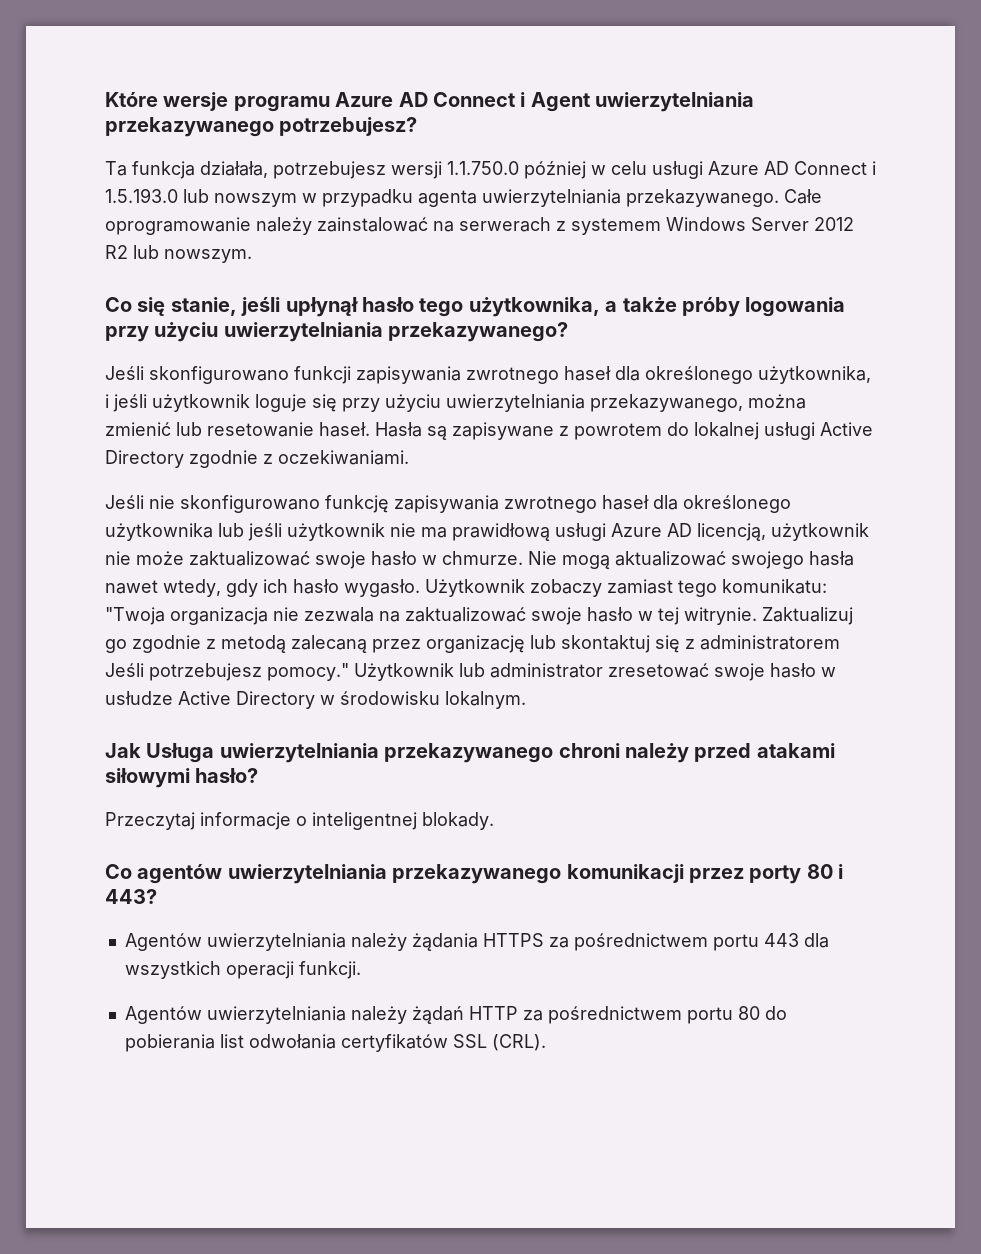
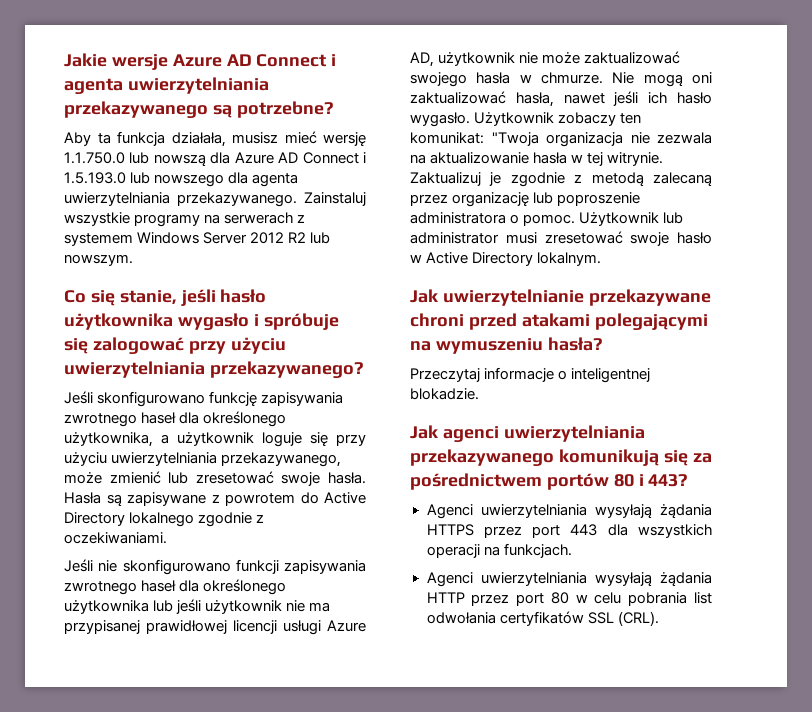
[105,91,755,112] [105,117,418,137] [105,161,703,179] Które wersje programu Azure AD Connect i Agent uwierzytelniania przekazywanego potrzebujesz? // Ta funkcja działała, potrzebujesz wersji 1.1.750.0 później w celu usługi -> [64,53,337,70] [64,77,269,94] [64,101,334,118] [64,131,366,147] [64,152,231,167] Jakie wersje Azure AD Connect i agenta uwierzytelniania przekazywanego są potrzebne? // Aby ta funkcja działała, musisz mieć wersję 1.1.750.0 lub nowszą dla
[214,189,822,207] [105,217,428,235] nowszym w przypadku agenta uwierzytelniania przekazywanego. Całe oprogramowanie należy zainstalować -> [154,172,299,187] [64,192,366,207] [64,212,201,227] nowszego dla agenta uwierzytelniania przekazywanego. Zainstaluj wszystkie programy
[285,296,846,317] upłynął hasło tego użytkownika, a także próby logowania -> [220,289,267,303] [64,313,339,330] [64,337,184,354] hasło użytkownika wygasło i spróbuje się zalogować
[294,366,351,384] funkcji -> [209,391,258,407] funkcję
[105,394,147,412] i jeśli -> [161,434,169,444] a
[748,394,806,409] można -> [64,472,102,484] może
[207,422,370,437] resetowanie haseł. -> [195,471,366,486] zresetować swoje hasła.
[694,422,873,440] [105,450,184,468] lokalnej usługi Active Directory -> [324,492,366,504] [64,512,195,527] Active Directory lokalnego
[325,495,389,513] funkcję -> [235,559,279,574] funkcji
[452,523,766,541] prawidłową usługi Azure AD licencją, -> [64,620,366,635] [410,52,434,67] przypisanej prawidłowej licencji usługi Azure AD,
[315,551,417,569] swoje hasło -> [410,72,511,87] swojego hasła
[615,551,854,569] [105,579,258,597] aktualizować swojego hasła nawet wtedy, gdy -> [692,72,712,84] [410,91,639,107] oni zaktualizować hasła, nawet jeśli
[607,579,827,597] zamiast tego komunikatu: -> [620,113,642,124] [410,132,484,144] ten komunikat:
[405,607,633,625] zaktualizować swoje hasło -> [430,152,568,164] aktualizowanie hasła
[105,639,127,653] go -> [489,172,502,186] je
[561,635,840,653] [105,663,349,681] skontaktuj się z administratorem Jeśli potrzebujesz pomocy." -> [557,192,641,206] [410,212,576,226] poproszenie administratora o pomoc.
(603, 670) none -> [505,232,537,244] musi
[105,691,440,709] usłudze Active Directory w środowisku -> [426,252,534,266] Active Directory
[146,743,835,763] [105,768,259,788] [105,812,494,830] [105,863,844,884] [105,889,157,904] [124,933,829,951] [124,961,361,979] [124,1006,787,1024] [124,1034,215,1052] Usługa uwierzytelniania przekazywanego chroni należy przed atakami siłowymi hasło? // Przeczytaj informacje o inteligentnej blokady. // Co agentów uwierzytelniania przekazywanego komunikacji przez porty 80 i 443? // Agentów uwierzytelniania należy żądania HTTPS za pośrednictwem portu 443 dla wszystkich operacji funkcji. // Agentów uwierzytelniania należy żądań HTTP za pośrednictwem portu 80 do pobierania -> [442,289,711,306] [410,313,708,330] [410,337,603,354] [410,367,651,383] [410,388,479,400] [410,425,645,442] [410,449,712,466] [410,473,689,490] [426,504,712,519] [426,524,712,538] [426,543,572,558] [426,572,712,587] [426,592,688,606] uwierzytelnianie przekazywane chroni przed atakami polegającymi na wymuszeniu hasła? // Przeczytaj informacje o inteligentnej blokadzie. // Jak agenci uwierzytelniania przekazywanego komunikują się za pośrednictwem portów 80 i 443? // Agenci uwierzytelniania wysyłają żądania HTTPS przez port 443 dla wszystkich operacji na funkcjach. // Agenci uwierzytelniania wysyłają żądania HTTP przez port 80 w celu pobrania

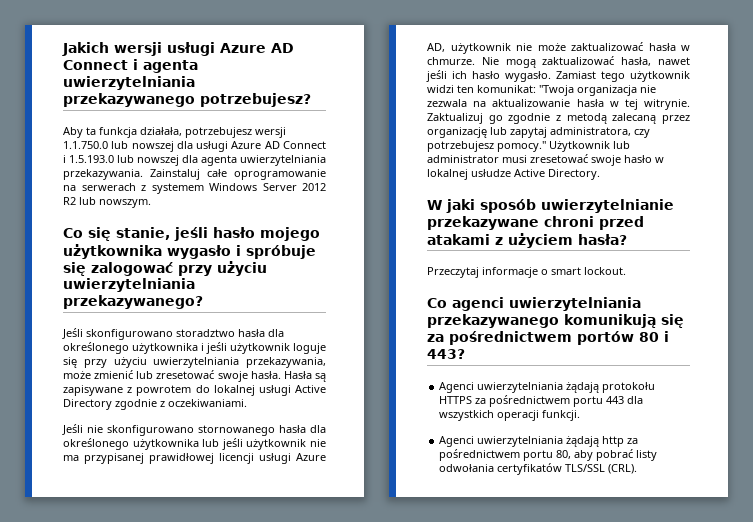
[64,53,168,70] Jakie wersje -> [62,42,215,56] Jakich wersji usługi
[212,101,334,118] są potrzebne? -> [200,93,311,107] potrzebujesz?
[232,131,366,147] [64,152,231,167] musisz mieć wersję 1.1.750.0 lub nowszą dla -> [185,127,286,138] [63,141,229,152] potrzebujesz wersji 1.1.750.0 lub nowszej dla usługi
[154,174,225,187] nowszego -> [137,155,179,166] nowszej
[177,192,366,207] [64,212,201,227] przekazywanego. Zainstaluj wszystkie programy -> [63,169,326,180] przekazywania. Zainstaluj całe oprogramowanie
(267, 296) none -> [260,227,320,241] mojego
[209,391,344,407] [64,411,287,427] [64,432,169,447] funkcję zapisywania zwrotnego haseł dla określonego użytkownika, a -> [176,329,284,337] [63,342,227,354] storadztwo hasła dla określonego użytkownika i jeśli
[221,452,342,467] przekazywanego, -> [246,357,326,368] przekazywania,
[324,492,366,504] [64,512,195,527] Active Directory lokalnego -> [213,385,326,396] [63,399,112,410] lokalnej usługi Active Directory
[235,559,366,574] [64,580,177,595] funkcji zapisywania zwrotnego haseł -> [198,425,306,436] stornowanego hasła
[410,72,467,87] swojego -> (643, 46) none
[692,72,712,84] oni -> (536, 63) none
[474,112,617,126] Użytkownik zobaczy -> [556,71,690,82] [427,85,454,93] Zamiast tego użytkownik widzi
[489,172,502,186] je -> [488,115,503,124] go
[557,192,641,206] [410,212,576,226] poproszenie administratora o pomoc. -> [510,127,650,138] [427,141,546,152] zapytaj administratora, czy potrzebujesz pomocy."
[426,252,602,266] [410,289,438,303] Active Directory lokalnym. // Jak -> [427,169,600,180] [427,199,536,213] lokalnej usłudze Active Directory. // W jaki sposób
[594,313,708,330] [410,338,543,354] polegającymi na wymuszeniu -> [495,233,573,248] z użyciem
[571,368,651,383] [410,388,479,400] [410,425,438,439] inteligentnej blokadzie. // Jak -> [551,267,626,275] [427,298,447,308] smart lockout. // Co
[594,504,712,519] [426,524,561,538] wysyłają żądania HTTPS przez port -> [566,382,656,393] [439,395,604,407] żądają protokołu HTTPS za pośrednictwem portu
[483,543,572,558] [426,572,712,587] [426,592,712,606] na funkcjach. // Agenci uwierzytelniania wysyłają żądania HTTP przez port 80 w celu pobrania list -> [542,410,581,421] [439,436,639,447] [439,449,658,461] funkcji. // Agenci uwierzytelniania żądają http za pośrednictwem portu 80, aby pobrać listy
[587,612,614,624] SSL -> [565,464,606,472] TLS/SSL

